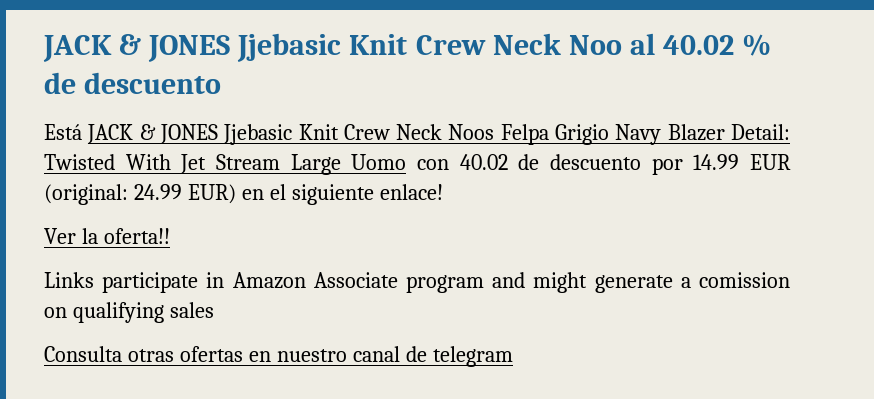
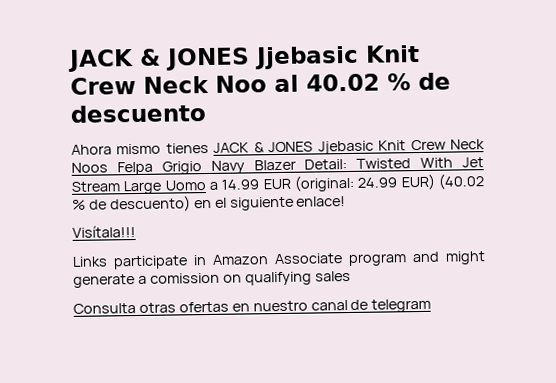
[44,124,82,140] Está -> [71,142,209,155] Ahora mismo tienes
[417,154,683,175] con 40.02 de descuento por -> [209,181,218,190] a
(236, 194) none -> [437,173,484,190] [72,195,191,213] (40.02 % de descuento)
[44,228,170,244] Ver la oferta!! -> [72,225,136,238] Visítala!!!

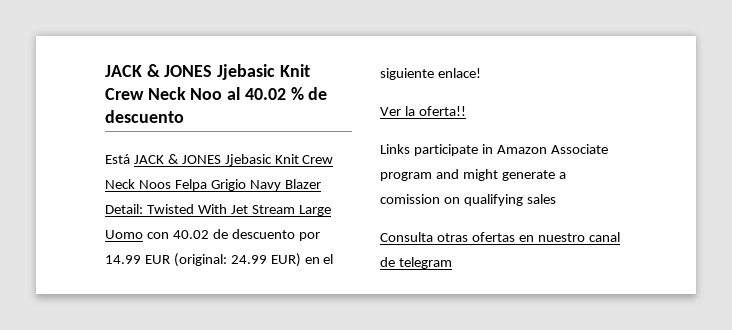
[71,142,209,155] Ahora mismo tienes -> [105,154,130,164] Está
[209,181,218,190] a -> [146,229,320,241] con 40.02 de descuento por
[437,173,484,190] [72,195,191,213] (40.02 % de descuento) -> (301, 260) none
[72,225,136,238] Visítala!!! -> [380,106,466,116] Ver la oferta!!

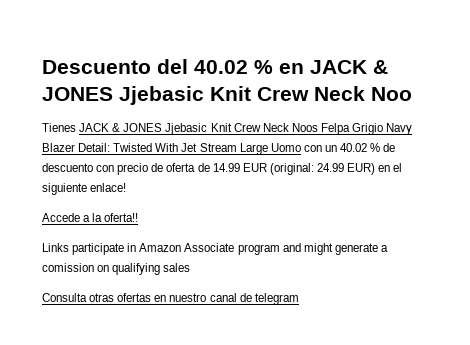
(105, 71) none -> [42,59,304,74] Descuento del 40.02 % en
[227,87,328,100] [105,110,184,123] [105,154,130,164] al 40.02 % de descuento // Está -> [42,123,76,132] // Tienes
[172,229,320,241] 40.02 de descuento por -> [324,143,396,152] [42,163,210,175] un 40.02 % de descuento con precio de oferta de
[380,107,401,116] Ver -> [42,213,91,222] Accede a

